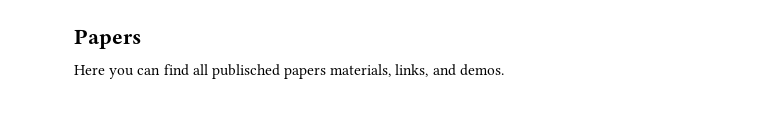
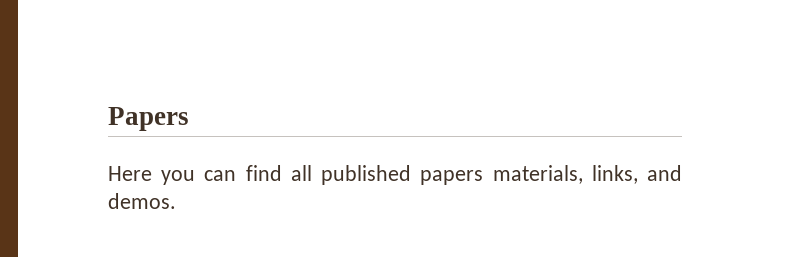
[211,64,280,79] publisched -> [321,165,412,185] published

